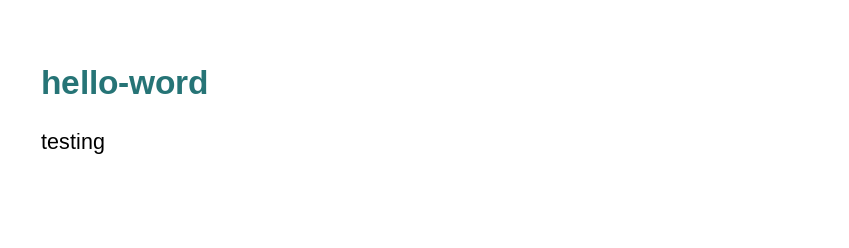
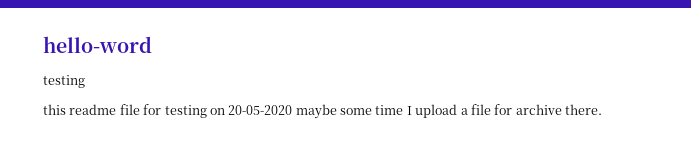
(105, 143) none -> [43,104,602,119] // this readme file for testing on 20-05-2020 maybe some time I upload a file for archive there.

